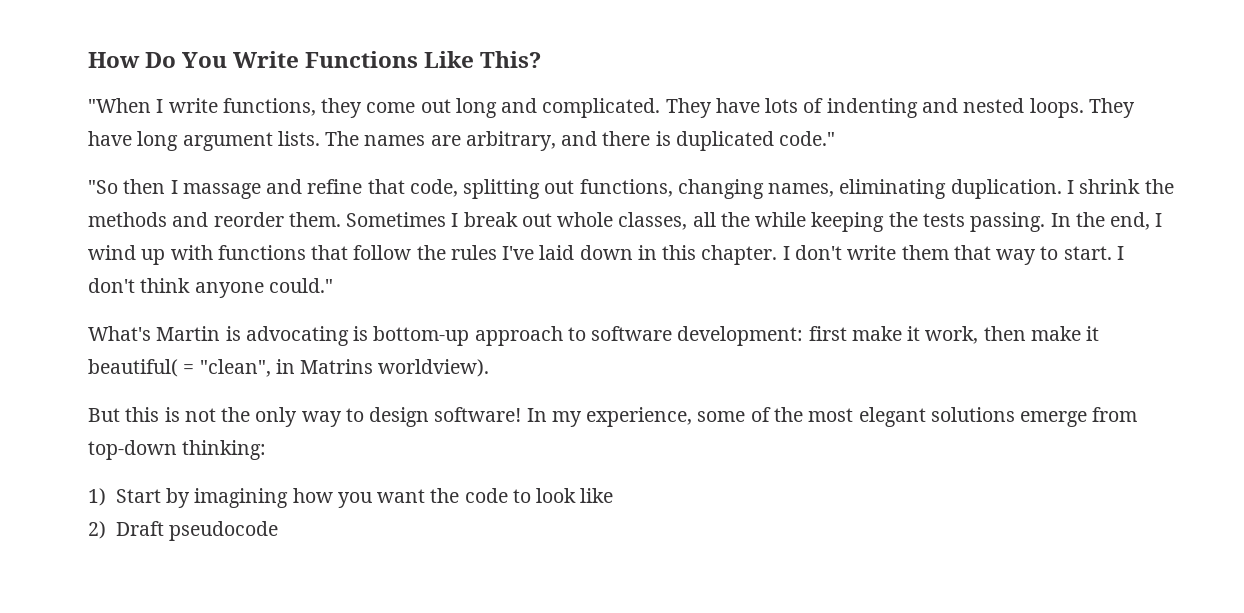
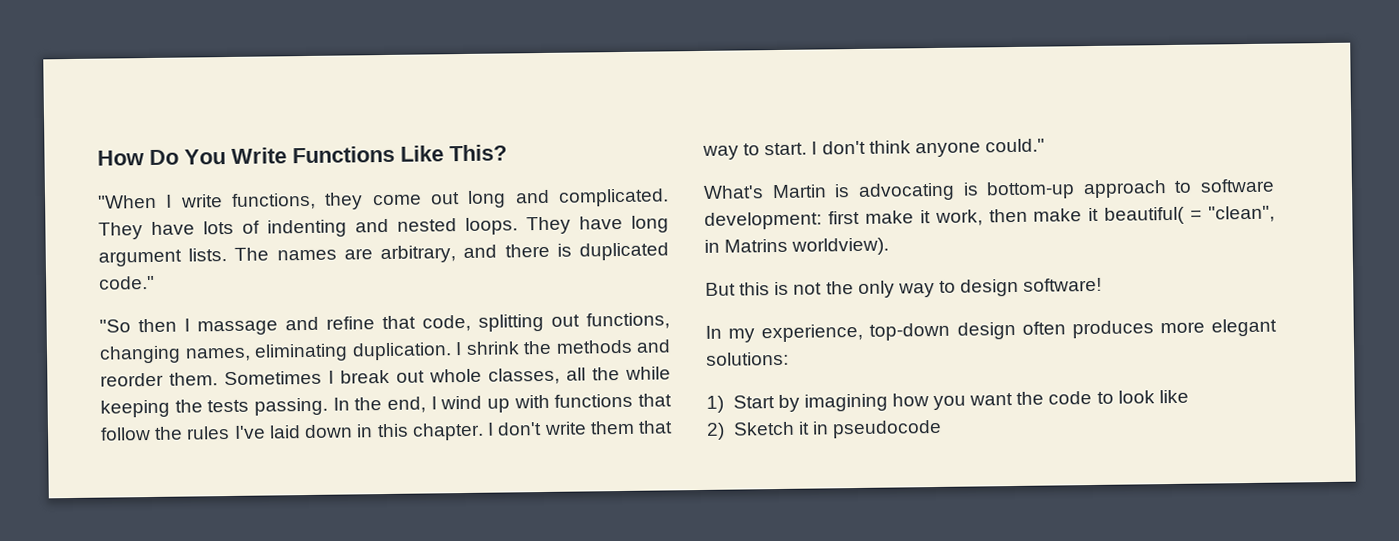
(522, 414) none -> (1103, 284) //
[697,407,1138,427] [88,440,267,460] some of the most elegant solutions emerge from top-down thinking: -> [869,318,1277,341] [706,351,789,366] top-down design often produces more elegant solutions:
[115,521,164,536] Draft -> [732,421,829,436] Sketch it in

